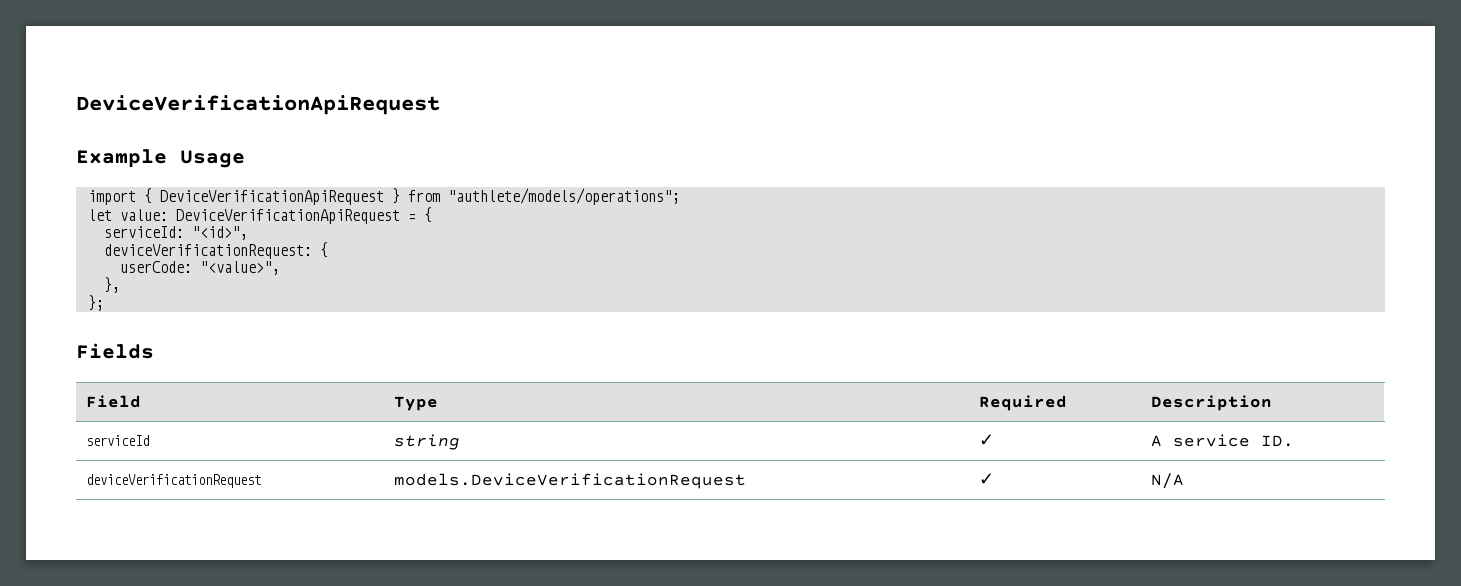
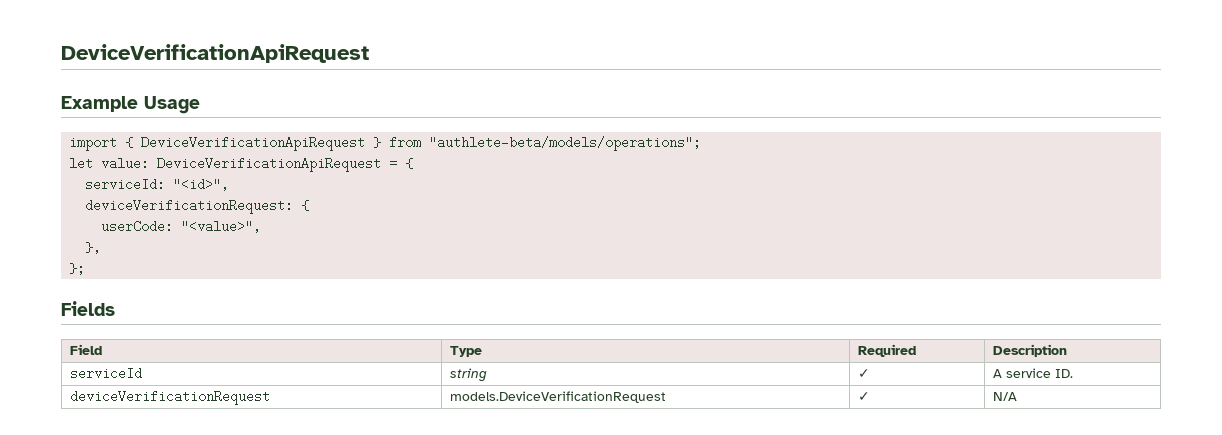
[447,188,680,205] "authlete/models/operations"; -> [429,136,702,151] "authlete-beta/models/operations";

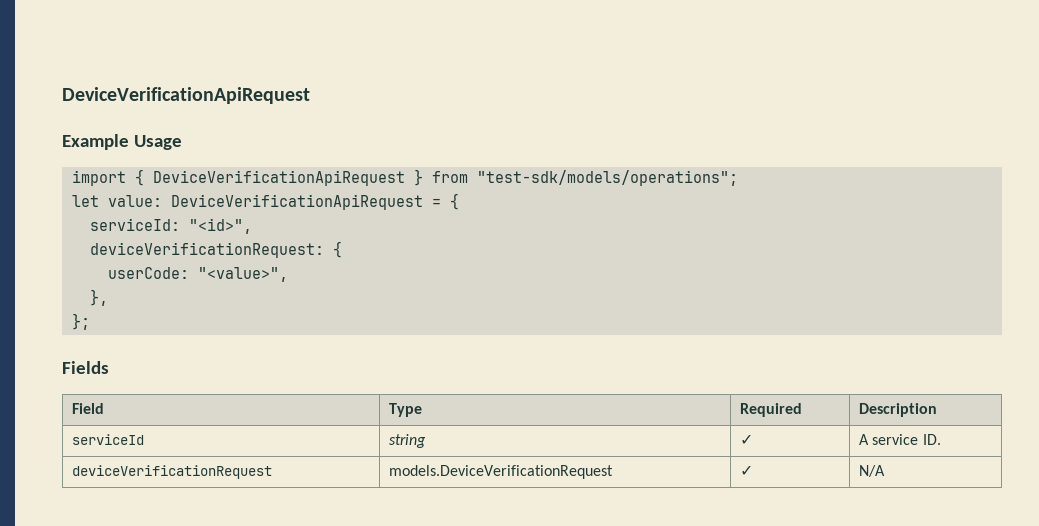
[429,136,702,151] "authlete-beta/models/operations"; -> [477,170,739,186] "test-sdk/models/operations";

